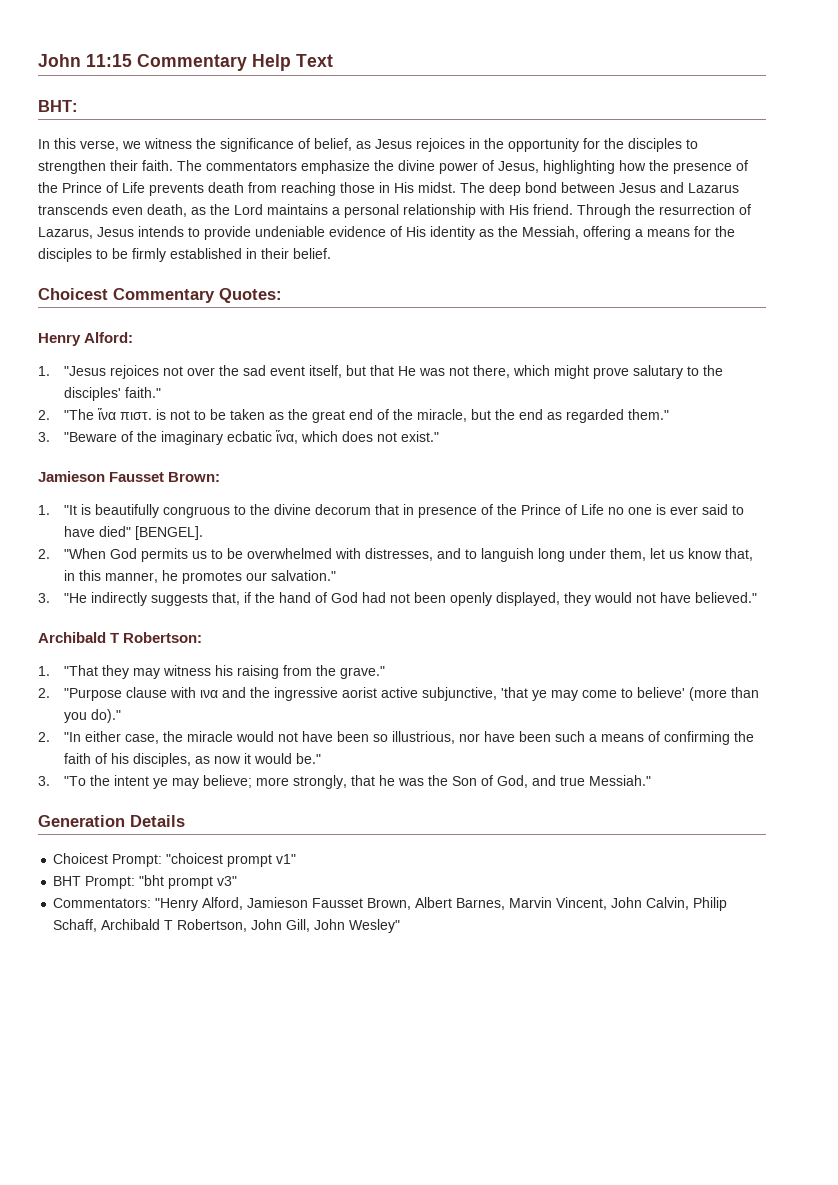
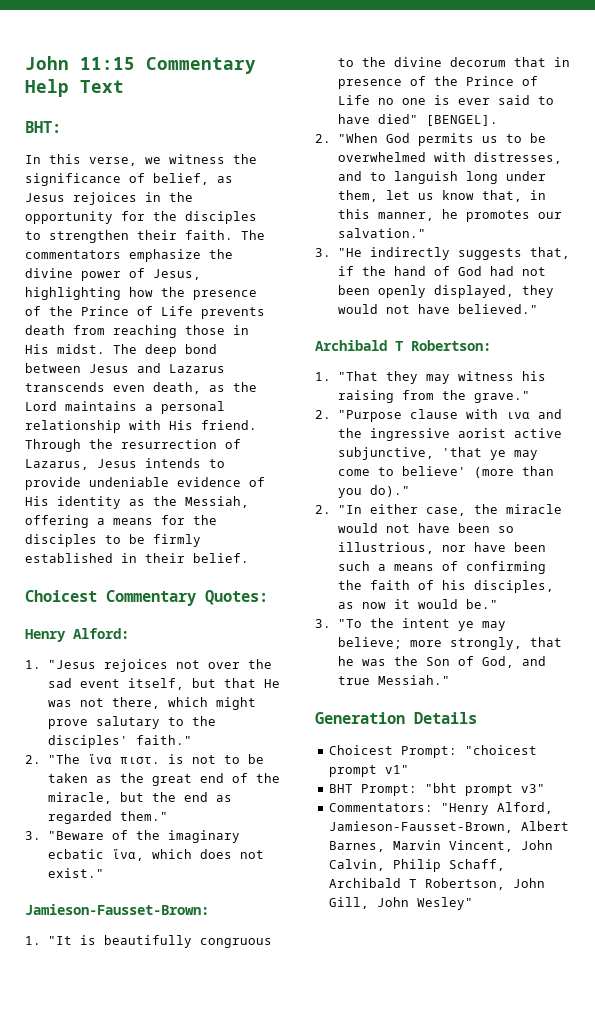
[38,471,221,482] Jamieson Fausset Brown: -> [25,904,209,915] Jamieson-Fausset-Brown:
[247,897,412,910] Jamieson Fausset Brown, -> [328,821,513,833] Jamieson-Fausset-Brown,

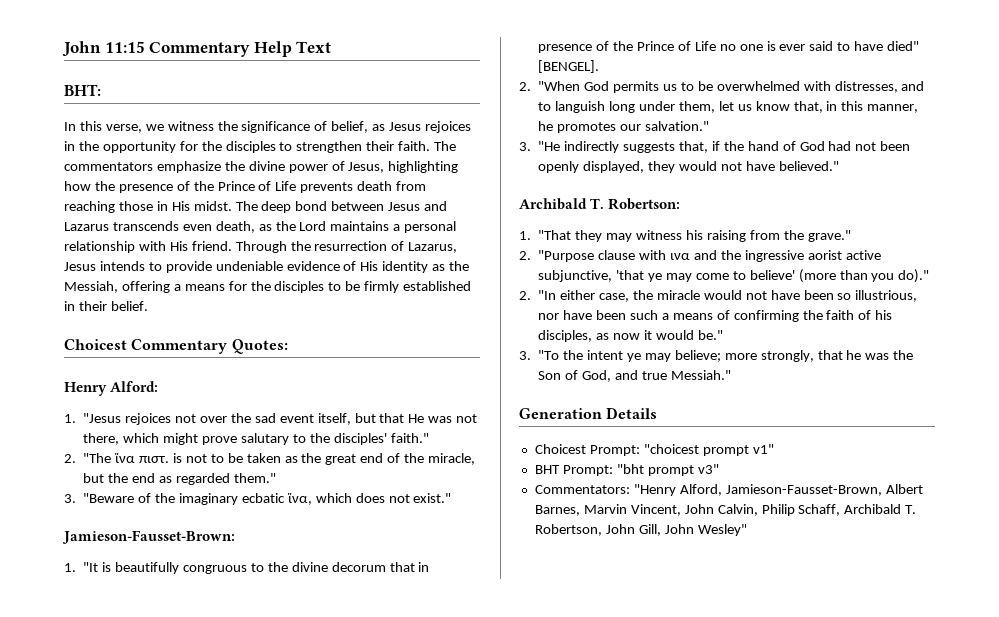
[395,341,403,351] T -> [590,198,605,209] T.
[408,879,417,888] T -> [905,505,917,514] T.

